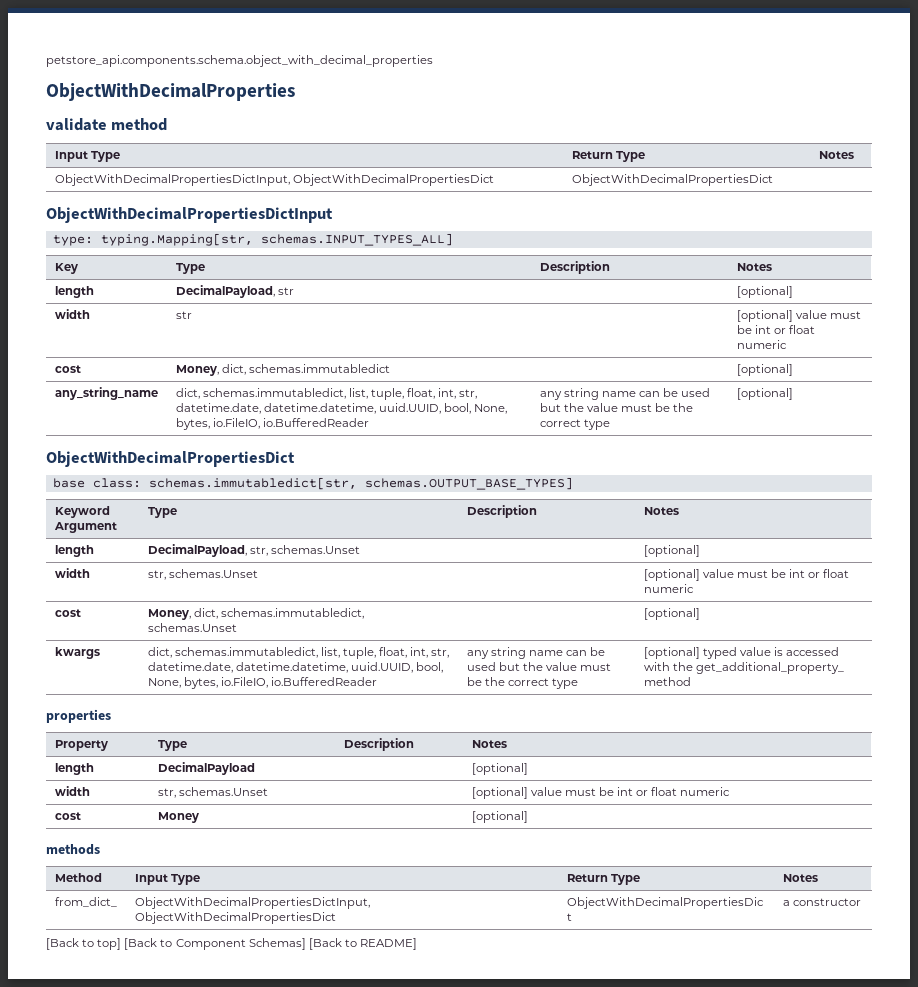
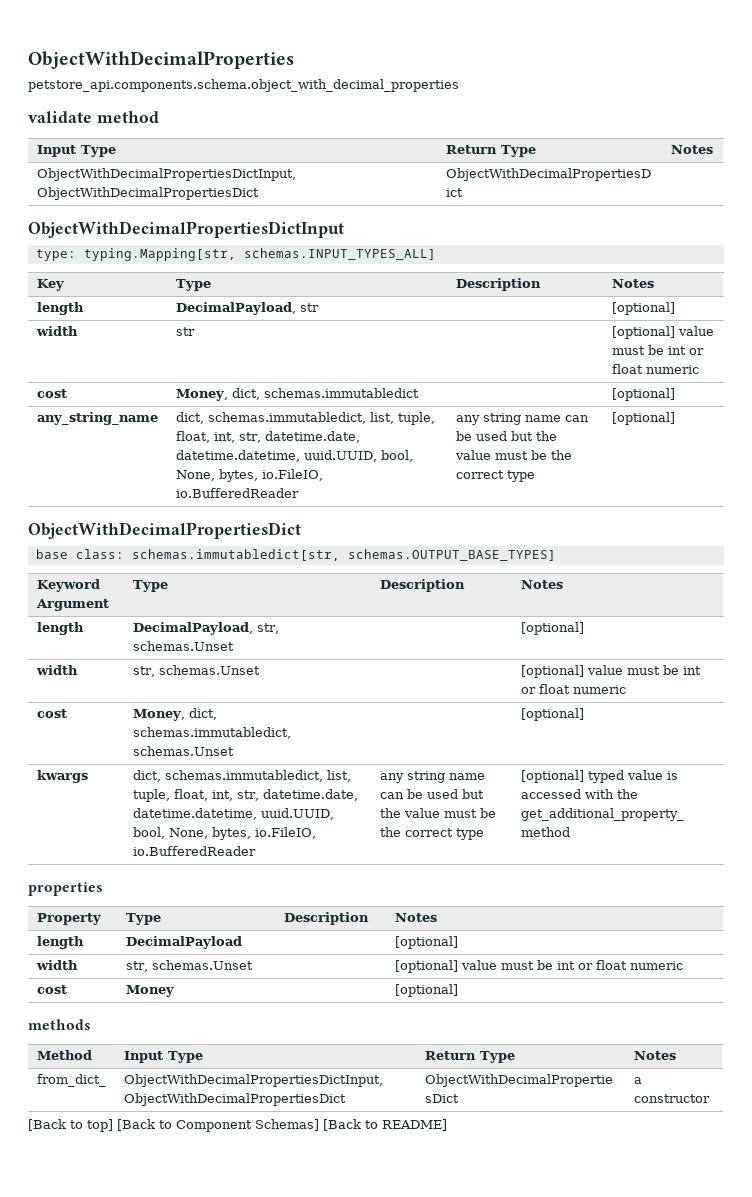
(46, 61) none -> [28,51,294,69] ObjectWithDecimalProperties //
[46,83,295,101] // ObjectWithDecimalProperties -> (459, 85) none

